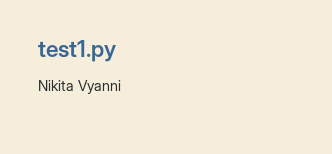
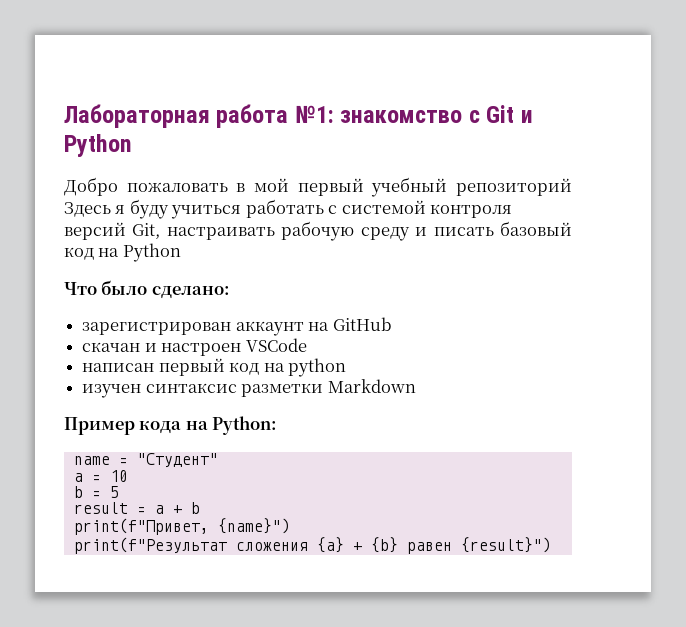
[38,40,116,62] [38,80,121,94] test1.py // Nikita Vyanni -> [64,104,533,128] [64,134,132,157] [64,177,572,197] [64,199,513,219] [64,221,572,241] [64,243,181,262] [64,280,230,299] [82,317,392,336] [82,338,307,356] [82,358,346,377] [82,379,416,398] [64,416,278,435] [73,453,218,468] [73,470,128,482] [73,486,119,498] [73,502,200,514] [73,518,290,535] [73,537,551,554] Лабораторная работа №1: знакомство с Git и Python // Добро пожаловать в мой первый учебный репозиторий Здесь я буду учиться работать с системой контроля версий Git, настраивать рабочую среду и писать базовый код на Python // Что было сделано: // зарегистрирован аккаунт на GitHub // скачан и настроен VSCode // написан первый код на python // изучен синтаксис разметки Markdown // Пример кода на Python: // name = "Студент" // a = 10 // b = 5 // result = a + b // print(f"Привет, {name}") // print(f"Результат сложения {a} + {b} равен {result}")

